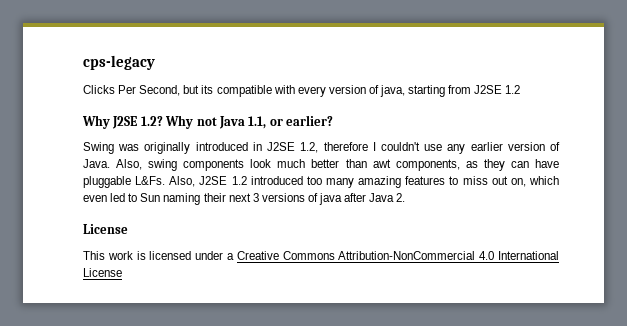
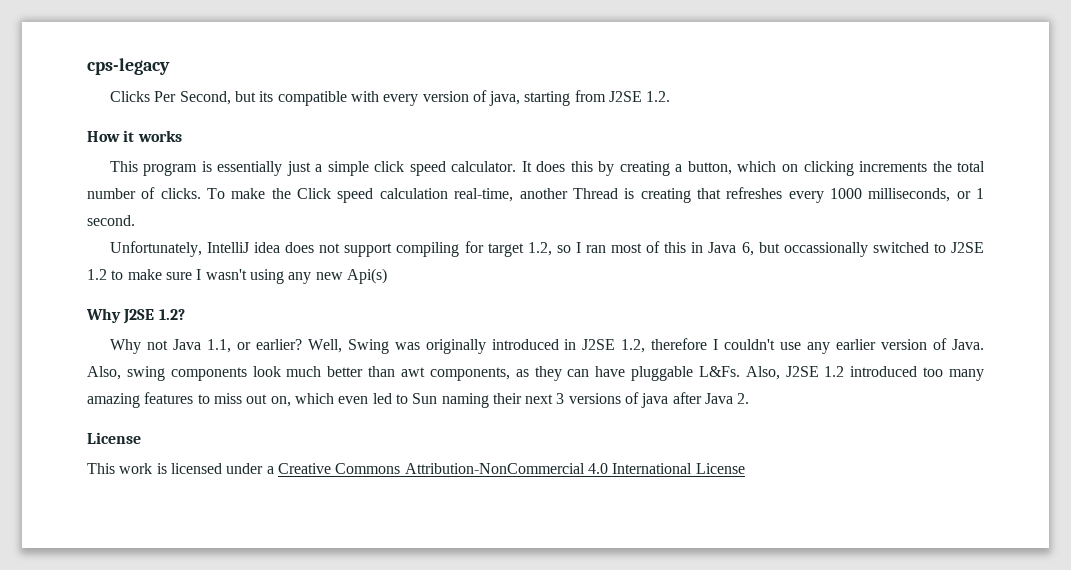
[505,85,521,94] 1.2 -> [646,91,671,102] [87,130,182,142] [109,161,986,176] [87,187,985,203] [87,215,135,226] [109,241,984,257] [87,268,387,284] 1.2. // How it works // This program is essentially just a simple click speed calculator. It does this by creating a button, which on clicking increments the total number of clicks. To make the Click speed calculation real-time, another Thread is creating that refreshes every 1000 milliseconds, or 1 second. // Unfortunately, IntelliJ idea does not support compiling for target 1.2, so I ran most of this in Java 6, but occassionally switched to J2SE 1.2 to make sure I wasn't using any new Api(s)
(163, 121) none -> (185, 314) //
(333, 120) // -> [307,339,342,353] Well,

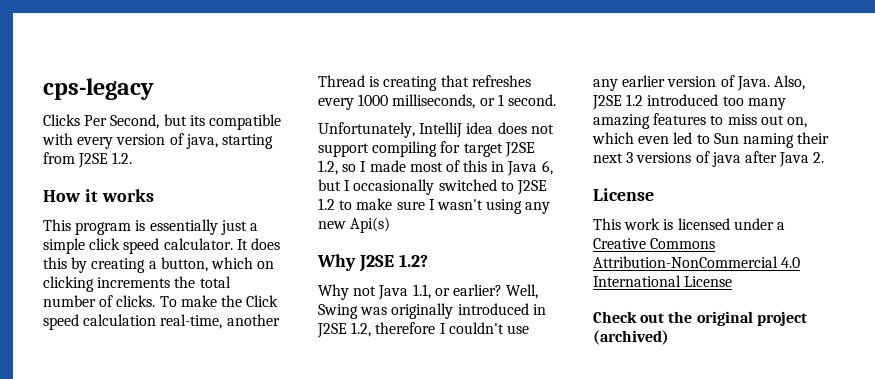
(524, 250) none -> [504,142,535,157] J2SE
[586,245,607,253] ran -> [369,160,406,172] made
[783,242,868,257] occassionally -> [344,179,435,195] I occasionally
[126,366,780,381] swing components look much better than awt components, as they can have pluggable L&Fs. Also, -> (805, 82) none
(745, 468) none -> [593,311,807,326] [593,330,669,345] // Check out the original project (archived)

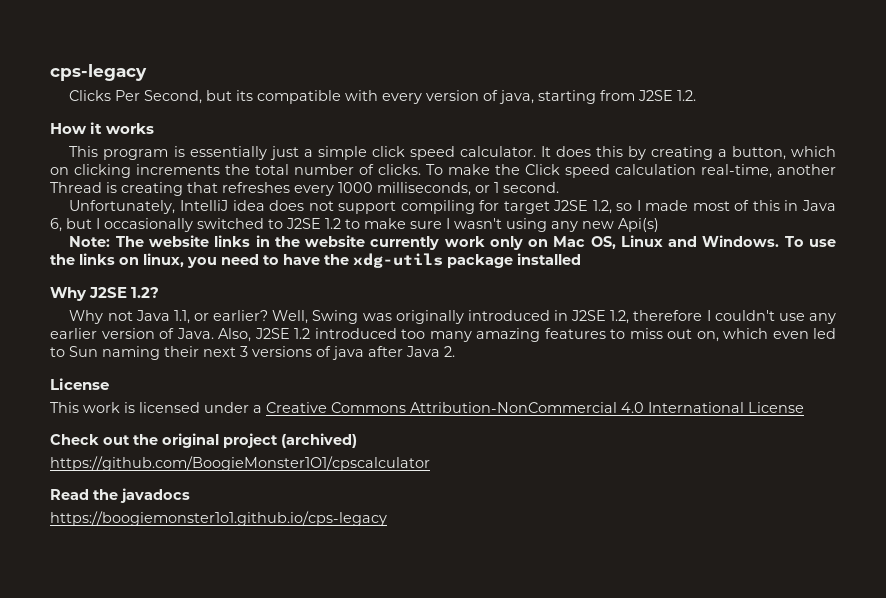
(391, 225) none -> [69,235,836,250] [50,253,581,268] // Note: The website links in the website currently work only on Mac OS, Linux and Windows. To use the links on linux, you need to have the xdg-utils package installed
(669, 337) none -> [50,456,430,471] [50,488,190,503] [50,511,387,526] // https://github.com/BoogieMonster1O1/cpscalculator // Read the javadocs // https://boogiemonster1o1.github.io/cps-legacy

